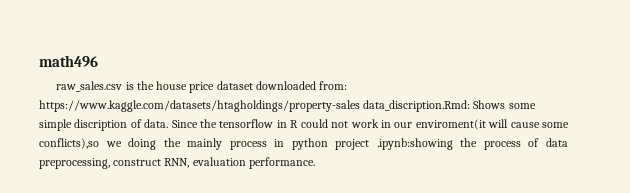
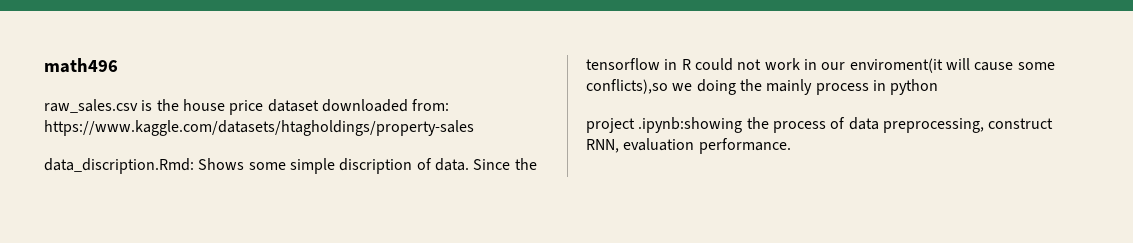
(360, 106) none -> (474, 128) //
(328, 144) none -> (939, 87) //

